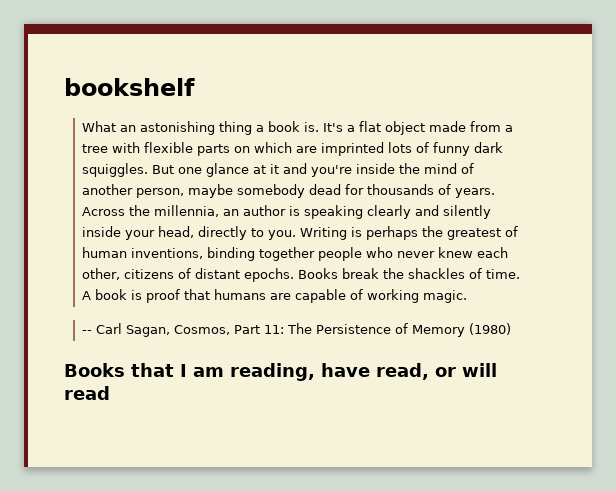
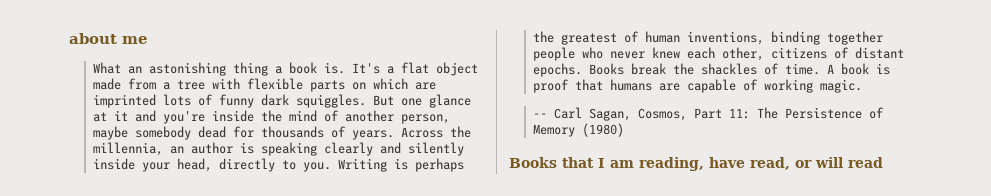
[64,78,195,96] bookshelf -> [69,33,148,44] about me

